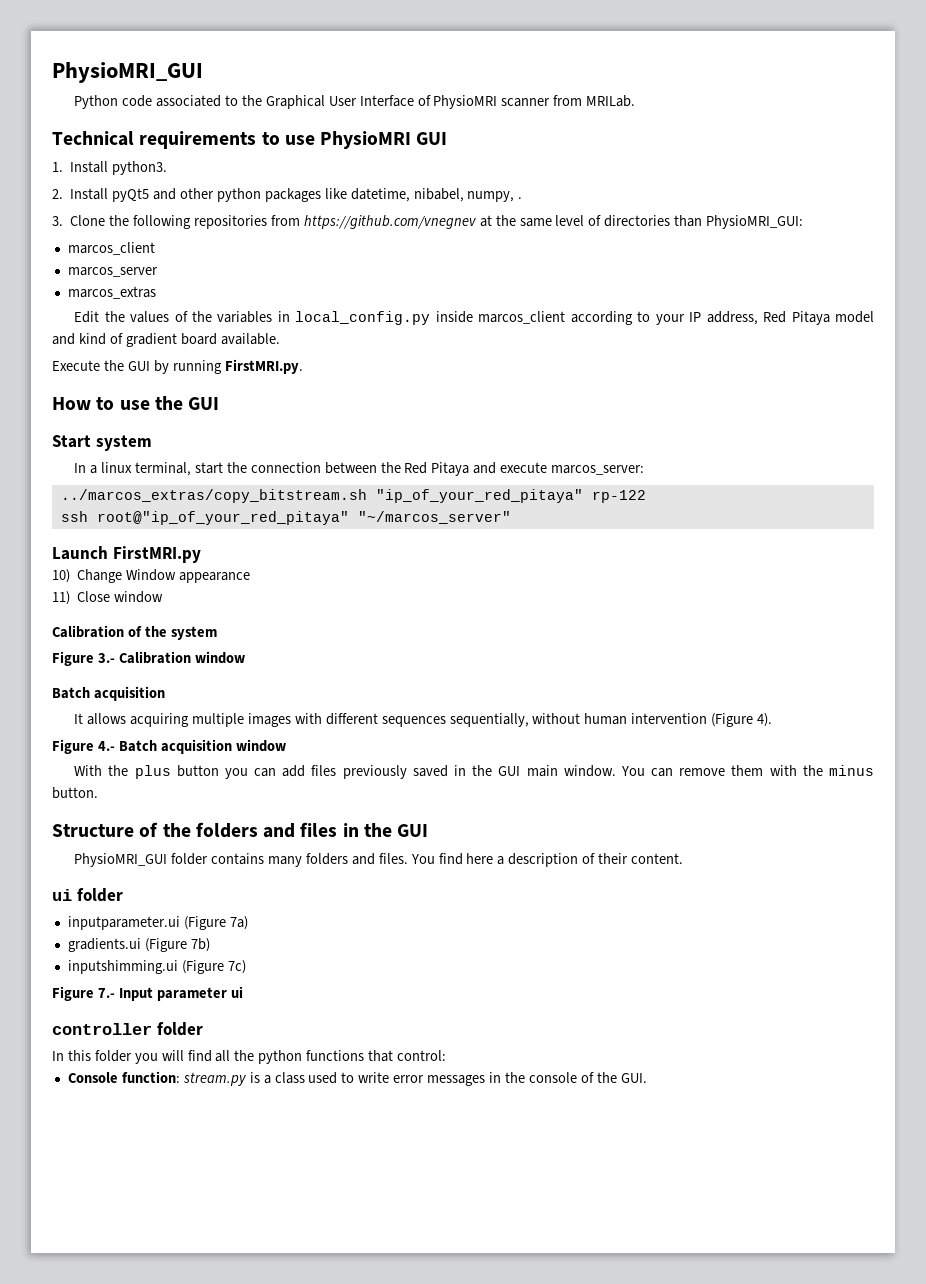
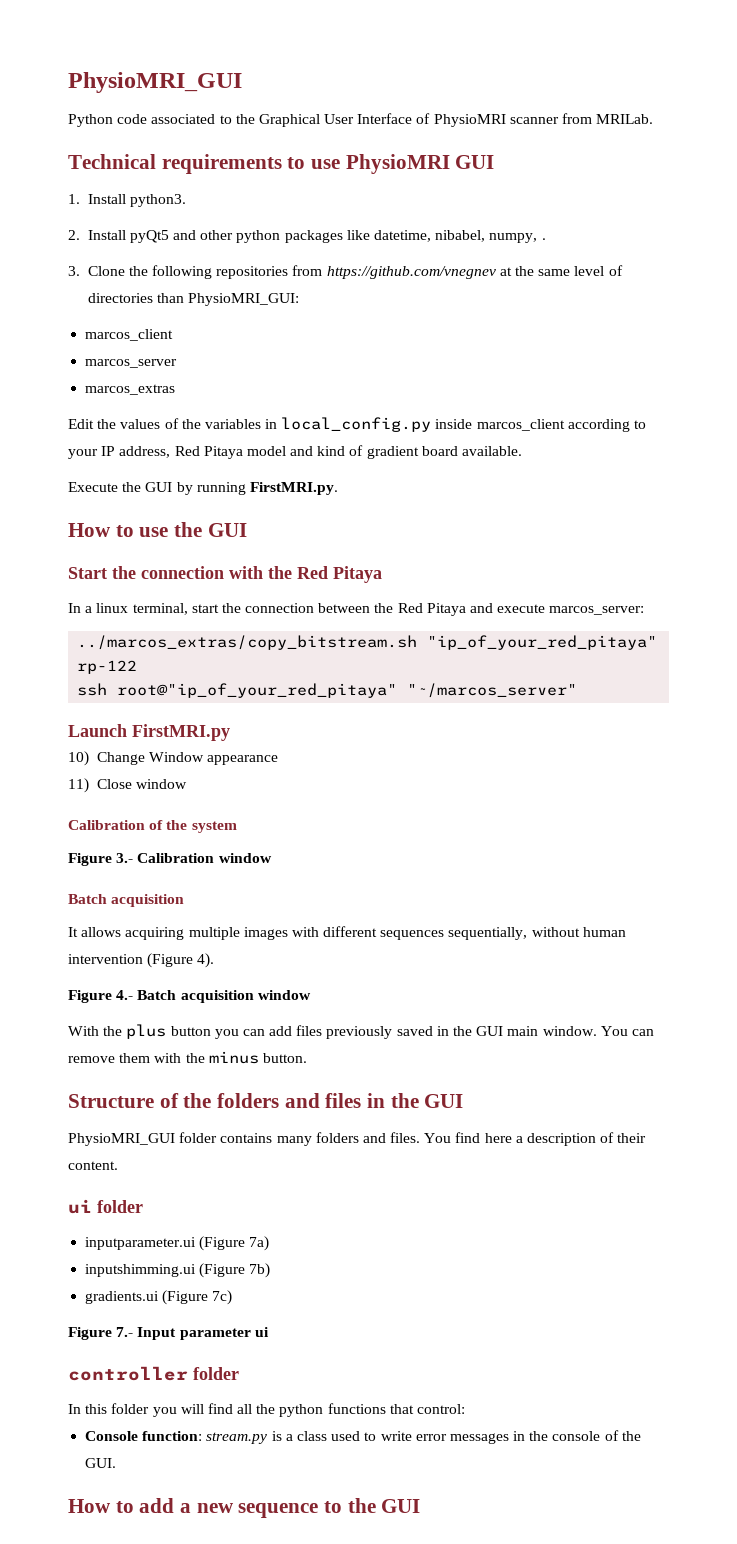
[95,435,152,451] system -> [112,566,382,583] the connection with the Red Pitaya
[67,938,141,952] gradients.ui -> [85,1264,197,1277] inputshimming.ui
[67,960,178,974] inputshimming.ui -> [85,1291,160,1304] gradients.ui
(647, 1078) none -> [68,1498,421,1518] // How to add a new sequence to the GUI

